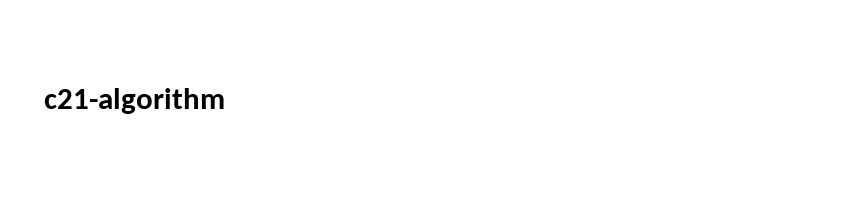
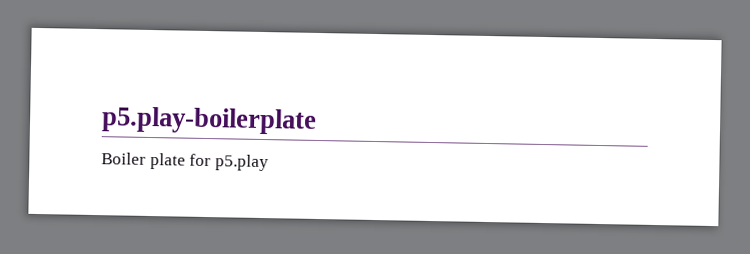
[44,88,225,114] c21-algorithm -> [101,106,317,135] [101,152,269,172] p5.play-boilerplate // Boiler plate for p5.play

